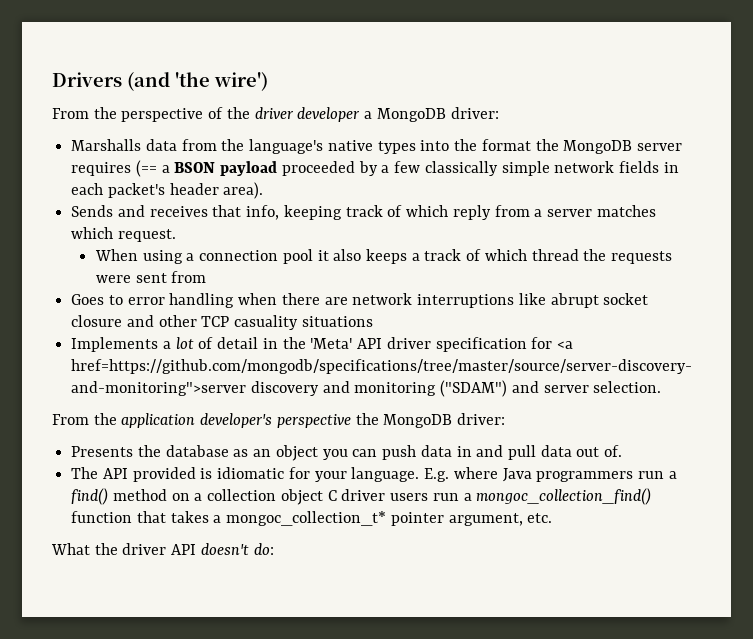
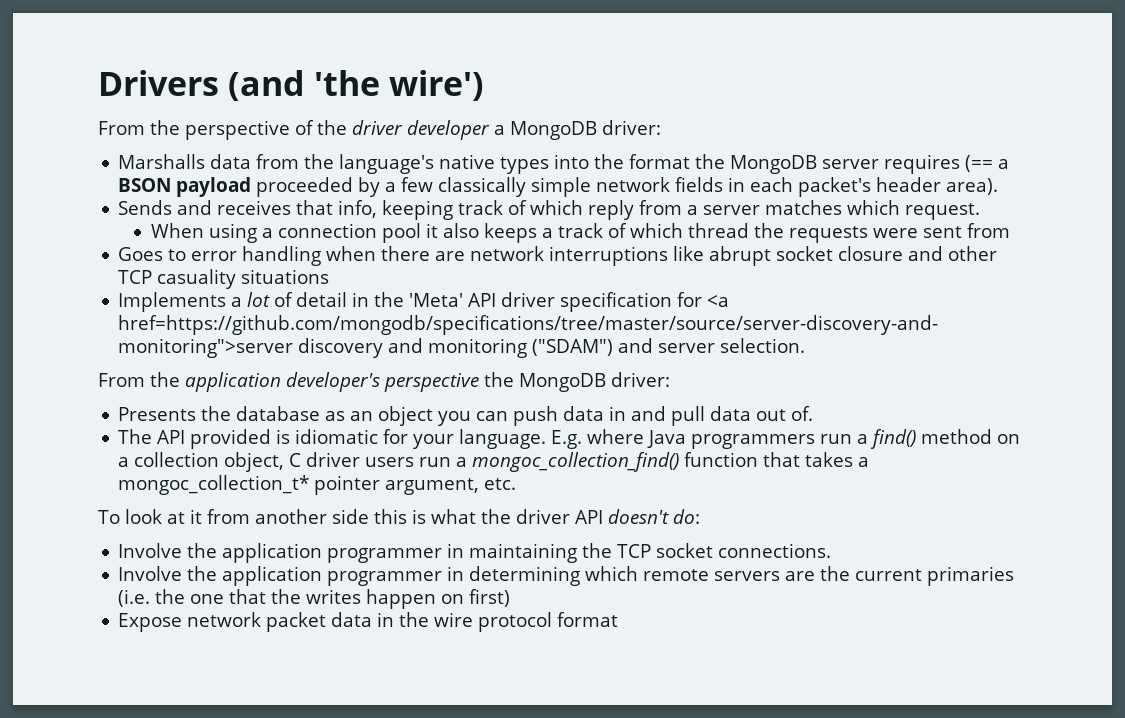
[280,489,323,505] object -> [224,452,285,472] object,
[51,543,90,555] What -> [98,509,476,524] To look at it from another side this is what
(274, 549) none -> [118,543,832,563] [118,566,1015,586] [118,589,511,609] [118,612,619,632] // Involve the application programmer in maintaining the TCP socket connections. // Involve the application programmer in determining which remote servers are the current primaries (i.e. the one that the writes happen on first) // Expose network packet data in the wire protocol format

